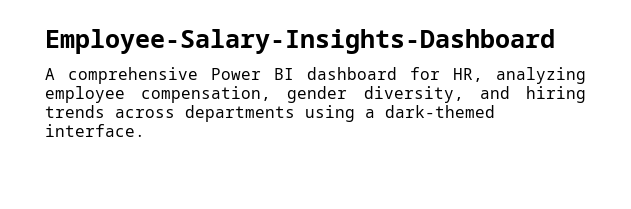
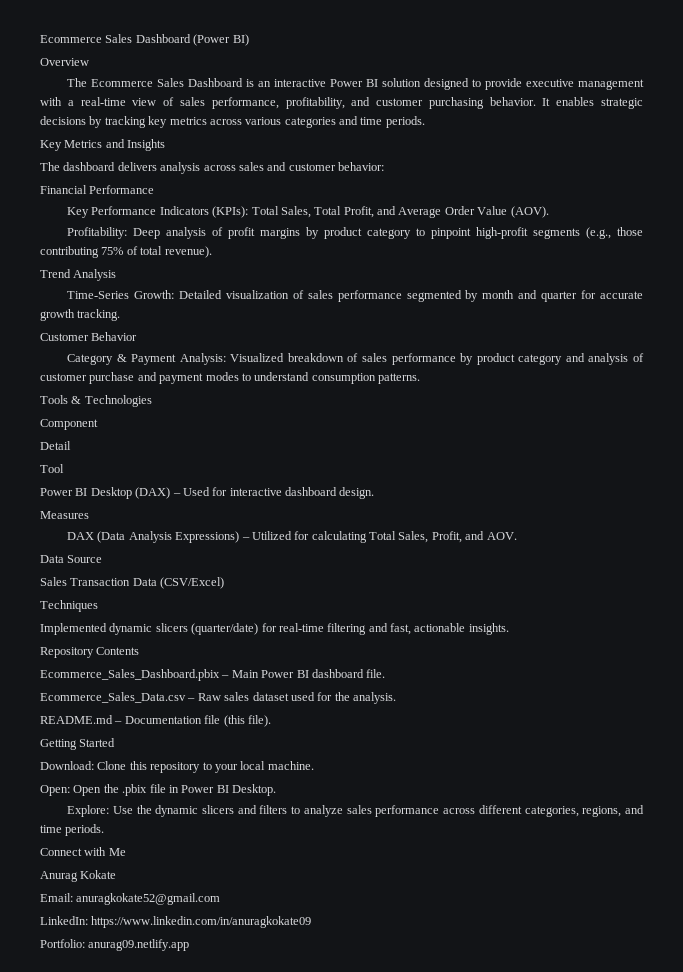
[45,29,555,54] [45,67,586,84] [45,86,586,103] [45,105,495,122] [45,124,145,137] Employee-Salary-Insights-Dashboard // A comprehensive Power BI dashboard for HR, analyzing employee compensation, gender diversity, and hiring trends across departments using a dark-themed interface. -> [40,34,249,46] [40,58,89,66] [67,78,644,90] [40,97,643,109] [40,116,425,128] [40,139,166,151] [40,162,384,174] [40,185,155,194] [67,206,549,218] [67,227,644,239] [40,246,212,258] [40,269,117,281] [67,290,643,302] [40,309,121,321] [40,332,138,341] [67,353,644,365] [40,372,420,384] [40,395,152,407] [40,419,98,430] [40,441,71,450] [40,464,64,473] [40,487,375,499] [40,511,89,519] [67,531,517,543] [40,555,103,563] [40,577,225,589] [40,600,98,612] [40,623,509,635] [40,647,140,658] [40,669,386,681] [40,692,396,704] [40,715,271,727] [40,738,116,750] [40,761,314,773] [40,784,276,796] [67,805,644,817] [40,824,105,836] [40,847,126,856] [40,870,117,882] [40,893,221,905] [40,916,312,928] [40,939,190,951] Ecommerce Sales Dashboard (Power BI) // Overview // The Ecommerce Sales Dashboard is an interactive Power BI solution designed to provide executive management with a real-time view of sales performance, profitability, and customer purchasing behavior. It enables strategic decisions by tracking key metrics across various categories and time periods. // Key Metrics and Insights // The dashboard delivers analysis across sales and customer behavior: // Financial Performance // Key Performance Indicators (KPIs): Total Sales, Total Profit, and Average Order Value (AOV). // Profitability: Deep analysis of profit margins by product category to pinpoint high-profit segments (e.g., those contributing 75% of total revenue). // Trend Analysis // Time-Series Growth: Detailed visualization of sales performance segmented by month and quarter for accurate growth tracking. // Customer Behavior // Category & Payment Analysis: Visualized breakdown of sales performance by product category and analysis of customer purchase and payment modes to understand consumption patterns. // Tools & Technologies // Component // Detail // Tool // Power BI Desktop (DAX) – Used for interactive dashboard design. // Measures // DAX (Data Analysis Expressions) – Utilized for calculating Total Sales, Profit, and AOV. // Data Source // Sales Transaction Data (CSV/Excel) // Techniques // Implemented dynamic slicers (quarter/date) for real-time filtering and fast, actionable insights. // Repository Contents // Ecommerce_Sales_Dashboard.pbix – Main Power BI dashboard file. // Ecommerce_Sales_Data.csv – Raw sales dataset used for the analysis. // README.md – Documentation file (this file). // Getting Started // Download: Clone this repository to your local machine. // Open: Open the .pbix file in Power BI Desktop. // Explore: Use the dynamic slicers and filters to analyze sales performance across different categories, regions, and time periods. // Connect with Me // Anurag Kokate // Email: anuragkokate52@gmail.com // LinkedIn: https://www.linkedin.com/in/anuragkokate09 // Portfolio: anurag09.netlify.app

